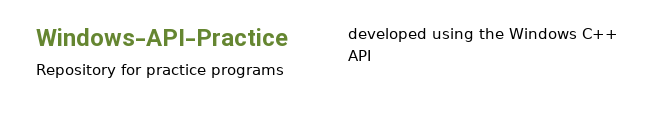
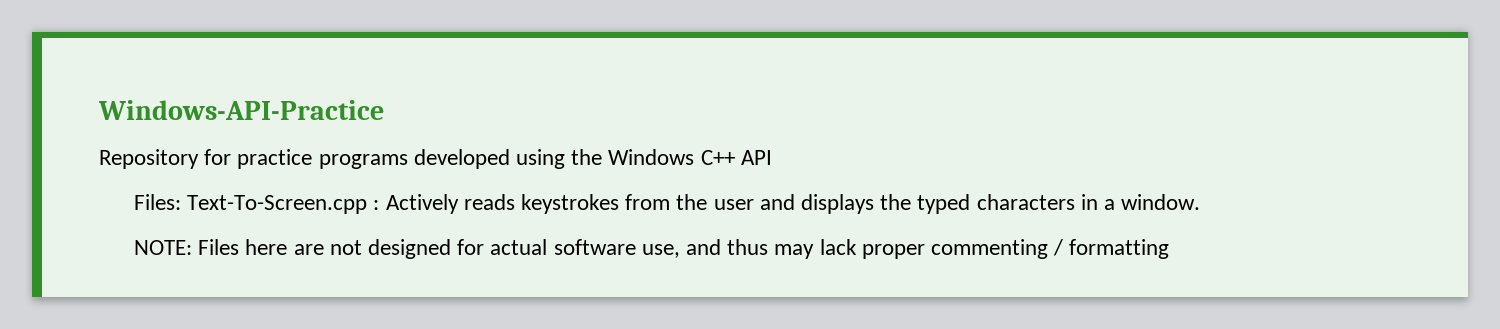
(371, 55) none -> [133,194,1201,214] [133,239,1170,259] // Files: Text-To-Screen.cpp : Actively reads keystrokes from the user and displays the typed characters in a window. // NOTE: Files here are not designed for actual software use, and thus may lack proper commenting / formatting

